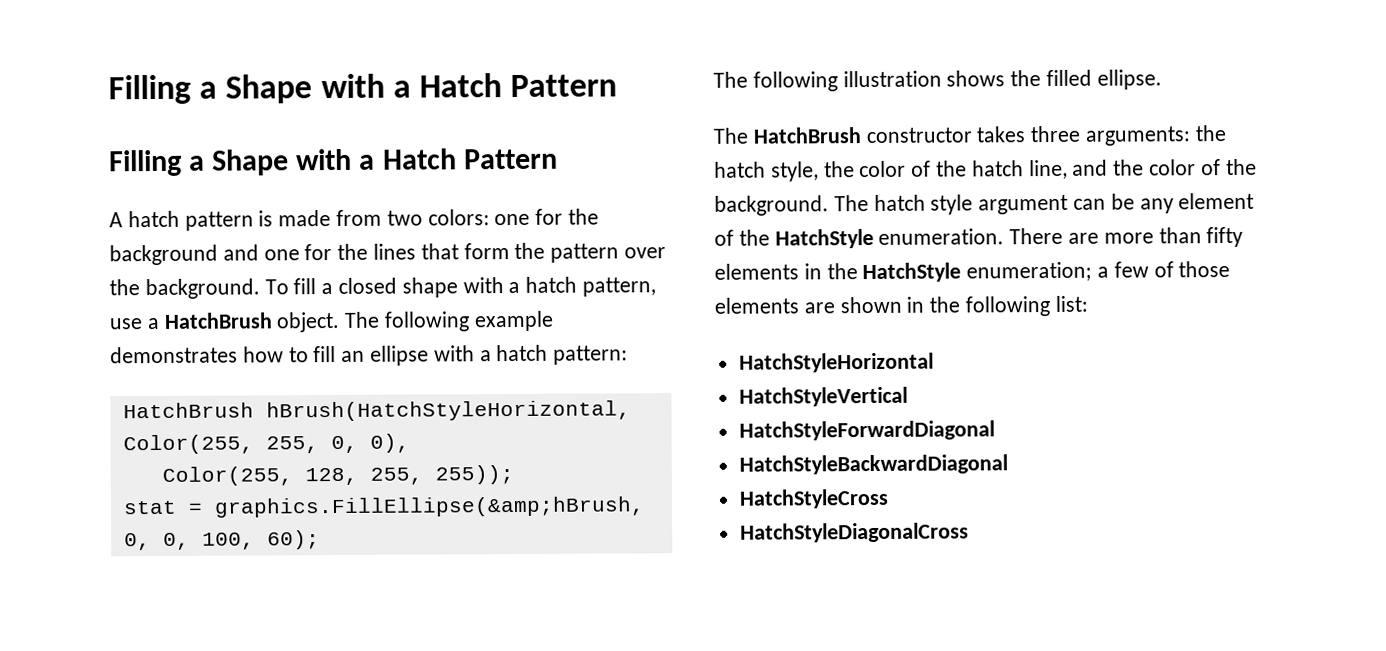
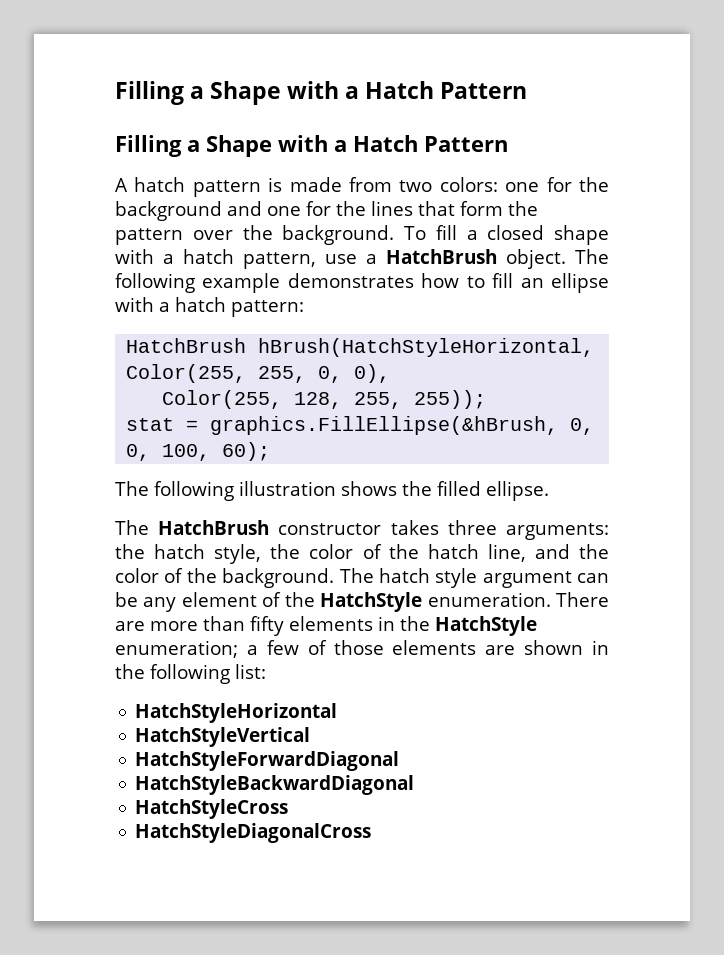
[213,496,645,518] graphics.FillEllipse(&amp;hBrush, -> [210,416,559,435] graphics.FillEllipse(&hBrush,

